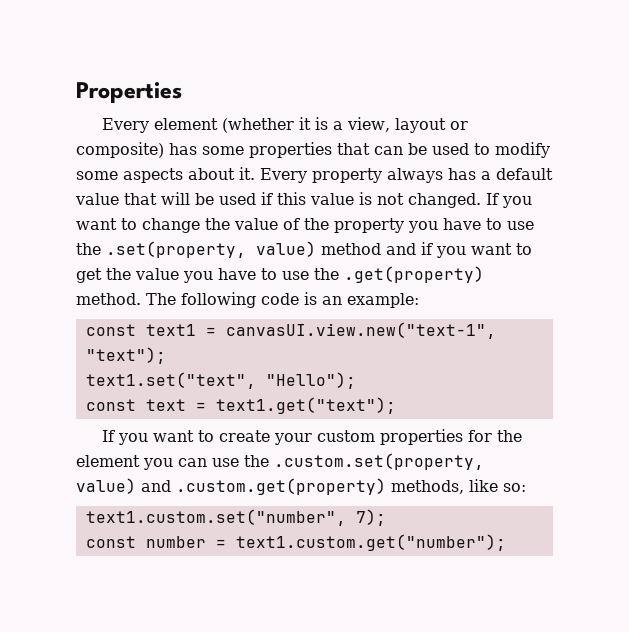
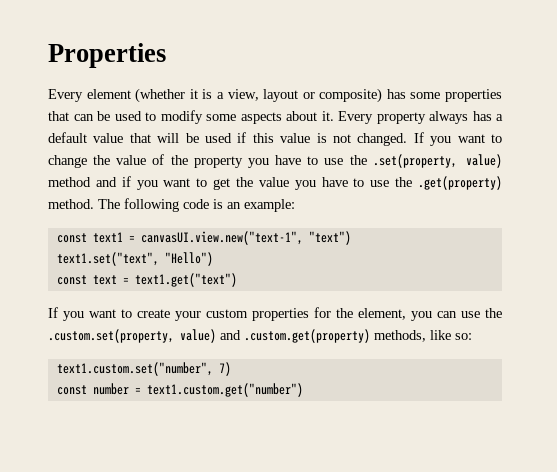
[85,347,166,364] "text"); -> [308,231,351,245] "text")
[265,372,356,389] "Hello"); -> [164,252,213,266] "Hello")
[215,397,396,414] text1.get("text"); -> [134,273,237,287] text1.get("text")
[76,455,140,467] element -> [358,308,406,320] element,
[355,509,386,526] 7); -> [218,362,231,376] 7)
[235,534,506,551] text1.custom.get("number"); -> [146,383,303,397] text1.custom.get("number")

